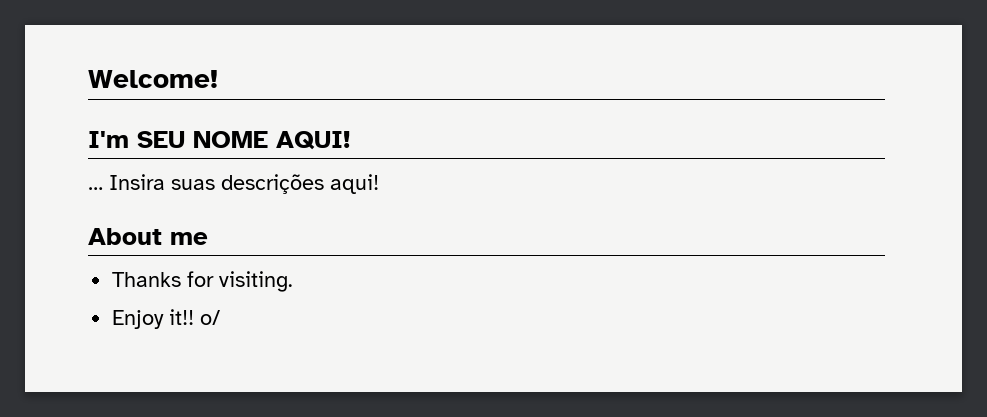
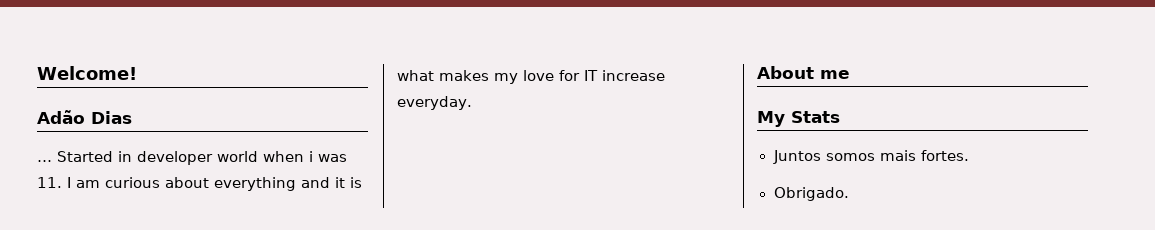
[88,131,350,150] [88,174,379,194] [88,228,208,245] [112,271,294,292] [112,309,221,329] I'm SEU NOME AQUI! // … Insira suas descrições aqui! // About me // Thanks for visiting. // Enjoy it!! o/ -> [37,110,132,124] [37,151,347,165] [37,177,362,191] [397,70,665,84] [397,96,472,110] [757,66,850,79] [757,111,840,127] [772,150,969,164] [773,187,849,201] Adão Dias // … Started in developer world when i was 11. I am curious about everything and it is what makes my love for IT increase everyday. // About me // My Stats // Juntos somos mais fortes. // Obrigado.

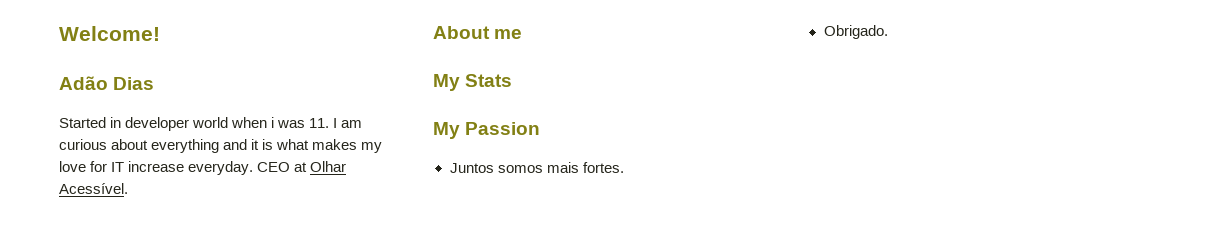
[37,160,52,162] … -> (155, 83) none
(472, 103) none -> [257,161,347,172] [59,183,128,194] CEO at Olhar Acessível.
(840, 117) none -> [433,122,541,139] // My Passion

